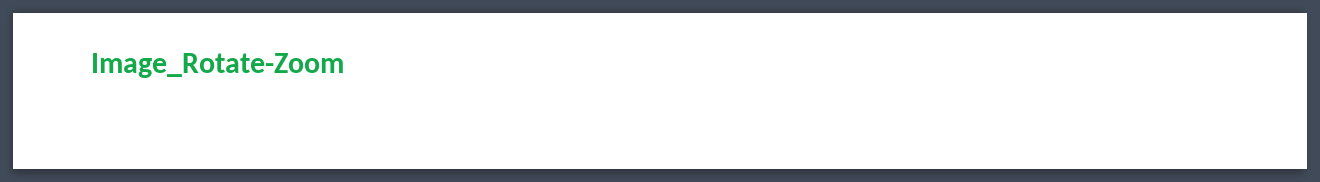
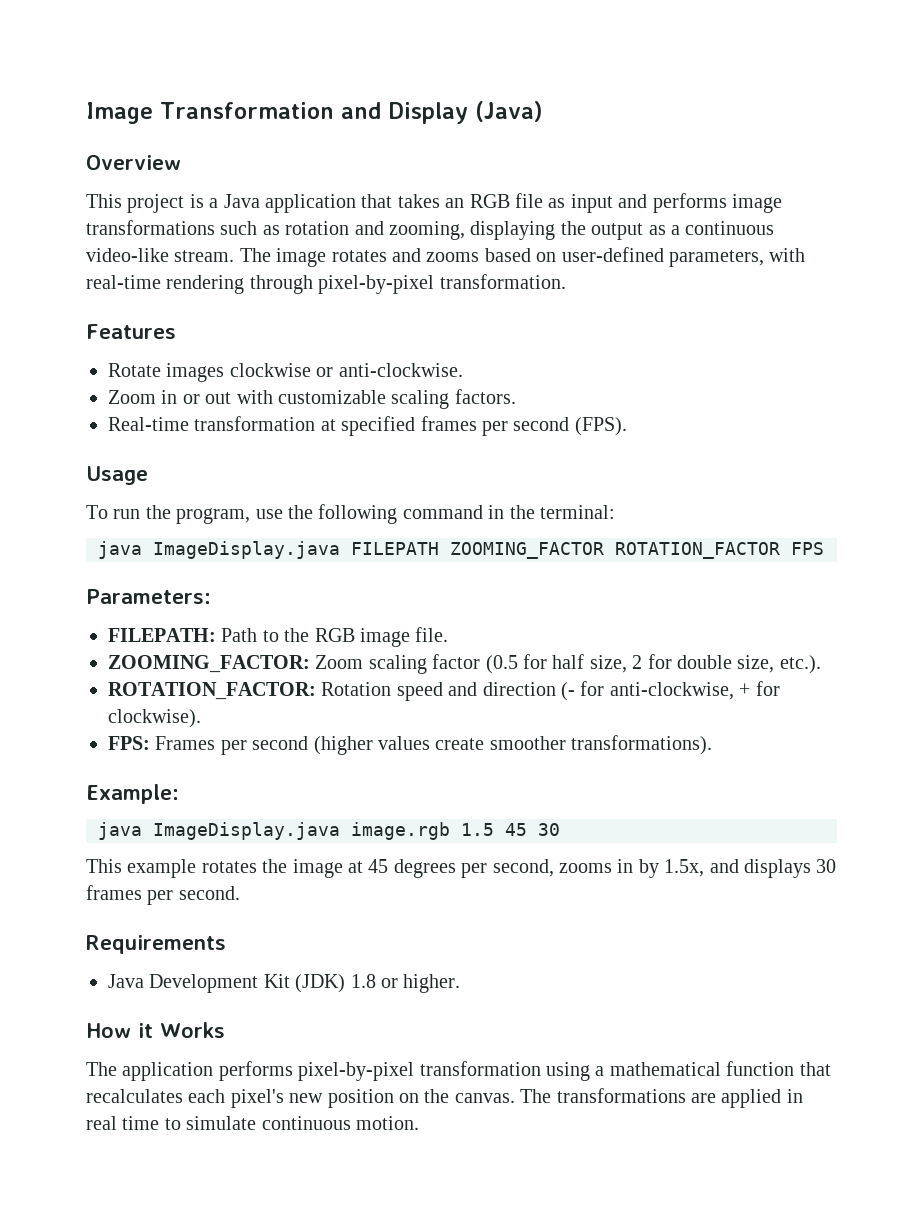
[91,53,344,78] Image_Rotate-Zoom -> [86,101,543,124] [86,155,181,170] [86,193,782,213] [86,220,775,240] [86,247,806,267] [86,274,566,294] [86,324,176,339] [108,363,463,382] [108,389,516,409] [108,416,627,436] [86,466,148,485] [86,504,615,524] [98,541,824,559] [86,589,211,604] [108,627,449,647] [108,654,821,674] [108,681,780,701] [108,709,201,728] [108,735,713,755] [86,784,179,804] [98,822,560,840] [86,859,837,878] [86,885,240,905] [86,935,226,954] [108,974,461,993] [86,1022,225,1038] [86,1061,831,1081] [86,1088,803,1108] [86,1116,419,1130] Image Transformation and Display (Java) // Overview // This project is a Java application that takes an RGB file as input and performs image transformations such as rotation and zooming, displaying the output as a continuous video-like stream. The image rotates and zooms based on user-defined parameters, with real-time rendering through pixel-by-pixel transformation. // Features // Rotate images clockwise or anti-clockwise. // Zoom in or out with customizable scaling factors. // Real-time transformation at specified frames per second (FPS). // Usage // To run the program, use the following command in the terminal: // java ImageDisplay.java FILEPATH ZOOMING_FACTOR ROTATION_FACTOR FPS // Parameters: // FILEPATH: Path to the RGB image file. // ZOOMING_FACTOR: Zoom scaling factor (0.5 for half size, 2 for double size, etc.). // ROTATION_FACTOR: Rotation speed and direction (- for anti-clockwise, + for clockwise). // FPS: Frames per second (higher values create smoother transformations). // Example: // java ImageDisplay.java image.rgb 1.5 45 30 // This example rotates the image at 45 degrees per second, zooms in by 1.5x, and displays 30 frames per second. // Requirements // Java Development Kit (JDK) 1.8 or higher. // How it Works // The application performs pixel-by-pixel transformation using a mathematical function that recalculates each pixel's new position on the canvas. The transformations are applied in real time to simulate continuous motion.

